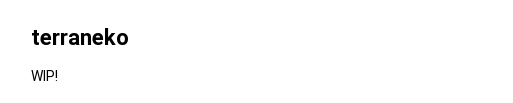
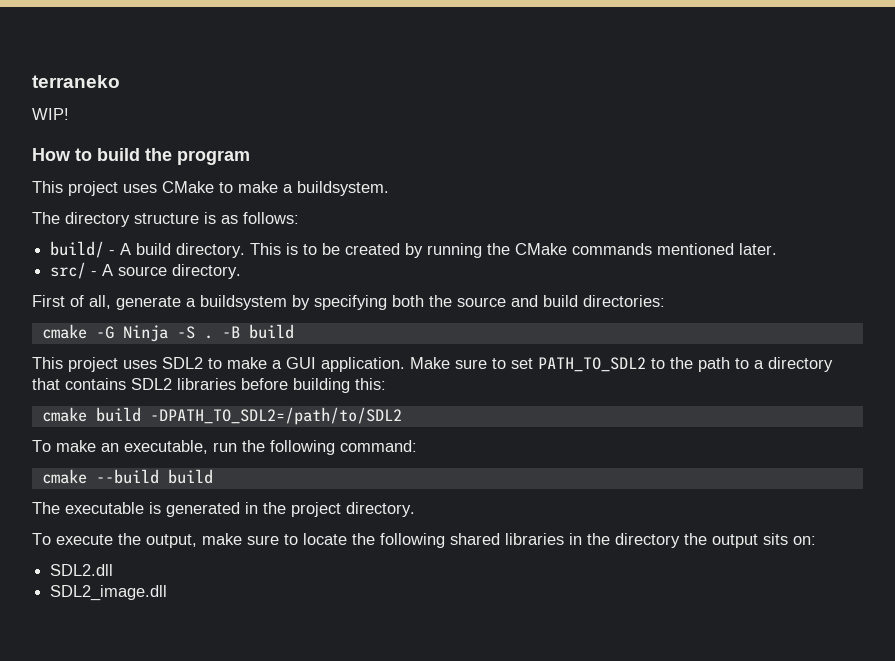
(58, 75) none -> [32,148,250,165] [32,181,389,196] [32,212,299,227] [50,241,778,258] [50,262,242,279] [32,295,665,310] [41,324,294,342] [32,357,833,372] [32,378,386,393] [41,407,402,425] [32,440,417,455] [41,469,213,484] [32,502,415,517] [32,533,816,548] [50,564,114,576] [50,585,168,601] // How to build the program // This project uses CMake to make a buildsystem. // The directory structure is as follows: // build/ - A build directory. This is to be created by running the CMake commands mentioned later. // src/ - A source directory. // First of all, generate a buildsystem by specifying both the source and build directories: // cmake -G Ninja -S . -B build // This project uses SDL2 to make a GUI application. Make sure to set PATH_TO_SDL2 to the path to a directory that contains SDL2 libraries before building this: // cmake build -DPATH_TO_SDL2=/path/to/SDL2 // To make an executable, run the following command: // cmake --build build // The executable is generated in the project directory. // To execute the output, make sure to locate the following shared libraries in the directory the output sits on: // SDL2.dll // SDL2_image.dll

